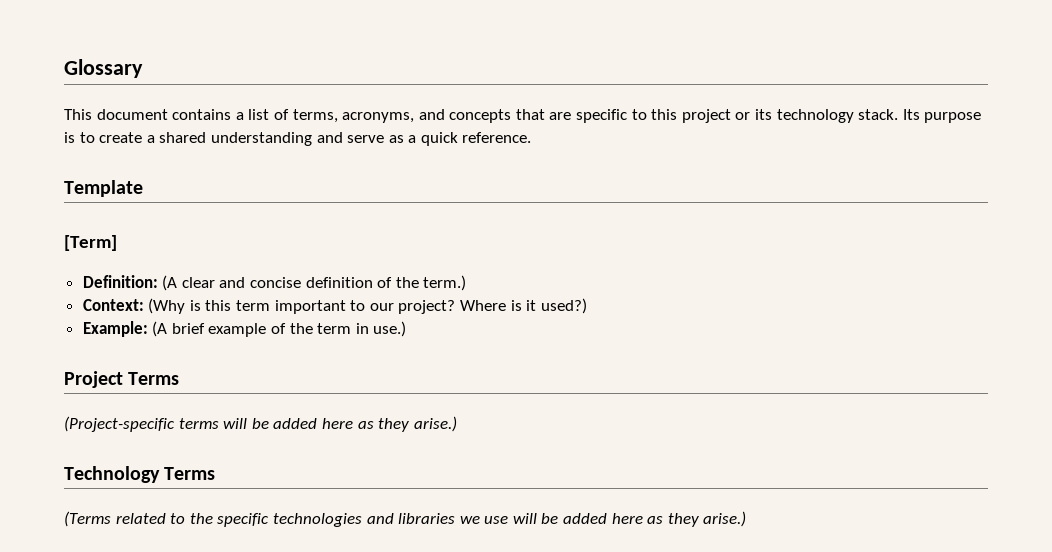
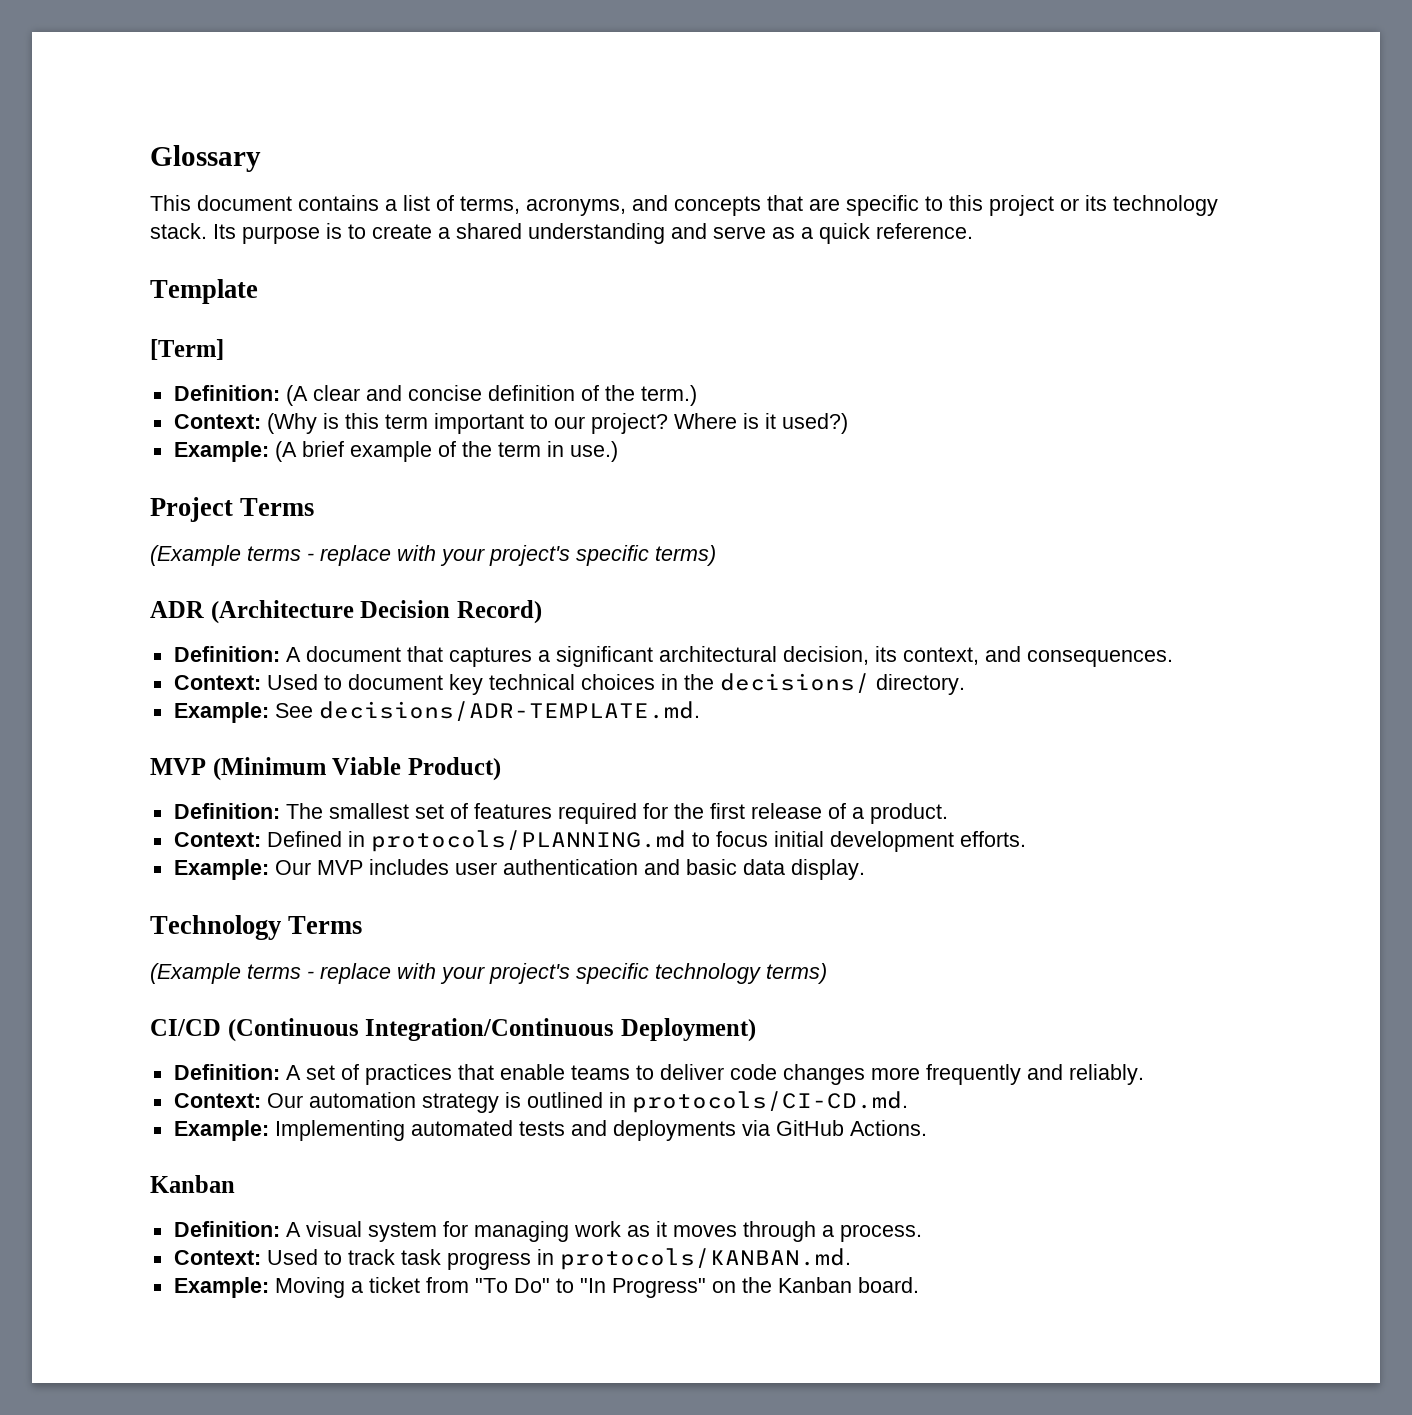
[64,416,457,432] [64,466,216,483] [64,511,747,527] (Project-specific terms will be added here as they arise.) // Technology Terms // (Terms related to the specific technologies and libraries we use will be added here as they arise.) -> [150,545,716,566] [150,600,542,624] [173,646,1173,667] [173,673,965,695] [173,701,700,723] [150,757,501,781] [173,803,948,824] [173,830,1026,852] [173,859,865,880] [150,915,363,940] [150,963,827,984] [150,1018,756,1042] [173,1064,1144,1085] [173,1091,908,1113] [173,1120,927,1141] [150,1175,235,1193] [173,1221,922,1242] [173,1248,851,1270] [173,1277,919,1298] (Example terms - replace with your project's specific terms) // ADR (Architecture Decision Record) // Definition: A document that captures a significant architectural decision, its context, and consequences. // Context: Used to document key technical choices in the decisions/ directory. // Example: See decisions/ADR-TEMPLATE.md. // MVP (Minimum Viable Product) // Definition: The smallest set of features required for the first release of a product. // Context: Defined in protocols/PLANNING.md to focus initial development efforts. // Example: Our MVP includes user authentication and basic data display. // Technology Terms // (Example terms - replace with your project's specific technology terms) // CI/CD (Continuous Integration/Continuous Deployment) // Definition: A set of practices that enable teams to deliver code changes more frequently and reliably. // Context: Our automation strategy is outlined in protocols/CI-CD.md. // Example: Implementing automated tests and deployments via GitHub Actions. // Kanban // Definition: A visual system for managing work as it moves through a process. // Context: Used to track task progress in protocols/KANBAN.md. // Example: Moving a ticket from "To Do" to "In Progress" on the Kanban board.

